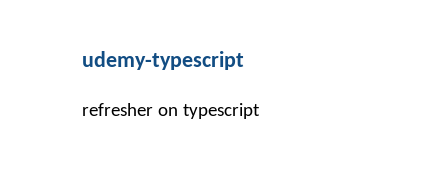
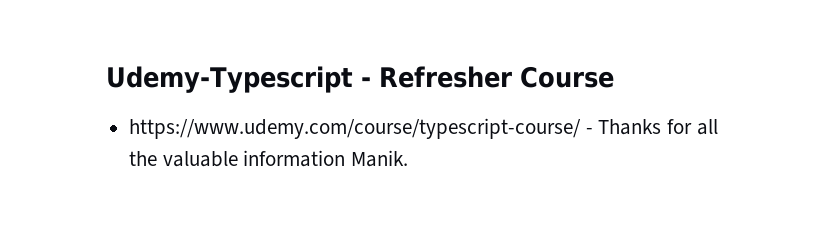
[82,51,244,70] [82,103,260,119] udemy-typescript // refresher on typescript -> [106,66,614,93] [129,118,718,139] [129,150,409,167] Udemy-Typescript - Refresher Course // https://www.udemy.com/course/typescript-course/ - Thanks for all the valuable information Manik.

